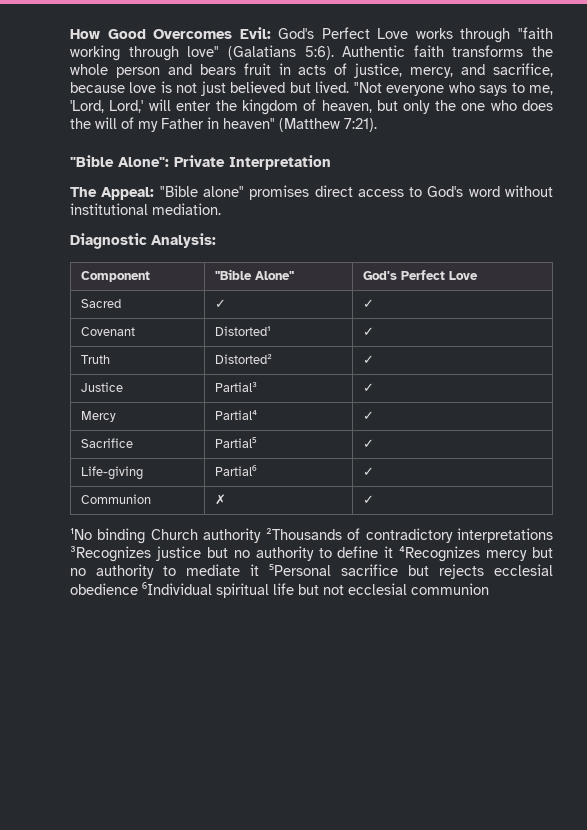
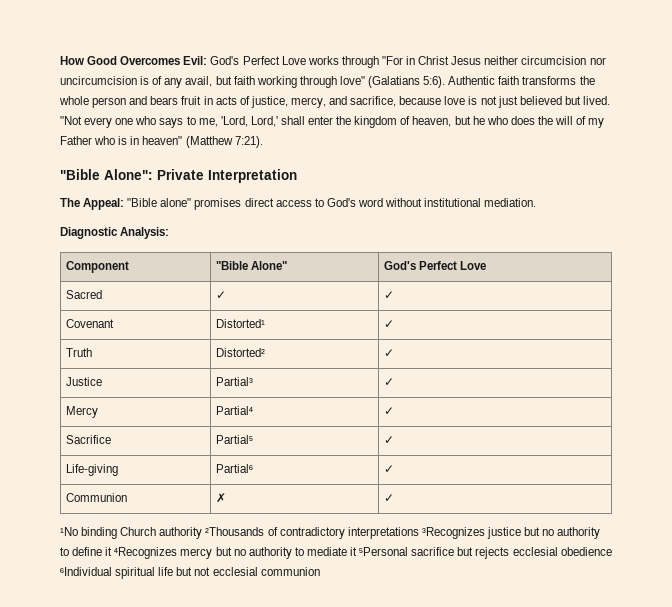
[517,27,553,39] "faith -> [381,56,606,65] [60,76,255,88] "For in Christ Jesus neither circumcision nor uncircumcision is of any avail, but faith
[386,85,445,96] everyone -> [84,117,134,128] every one
[148,99,171,111] will -> [280,116,305,125] shall
[403,100,486,114] only the one -> [472,116,485,125] he
(204, 123) none -> [94,136,128,145] who is

